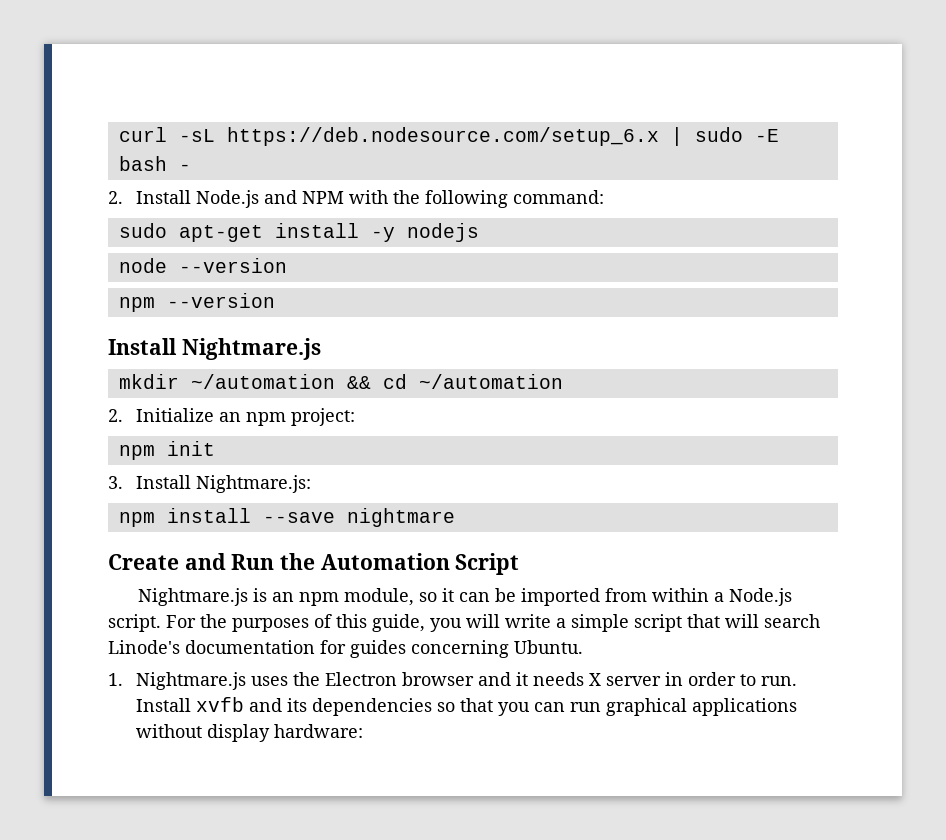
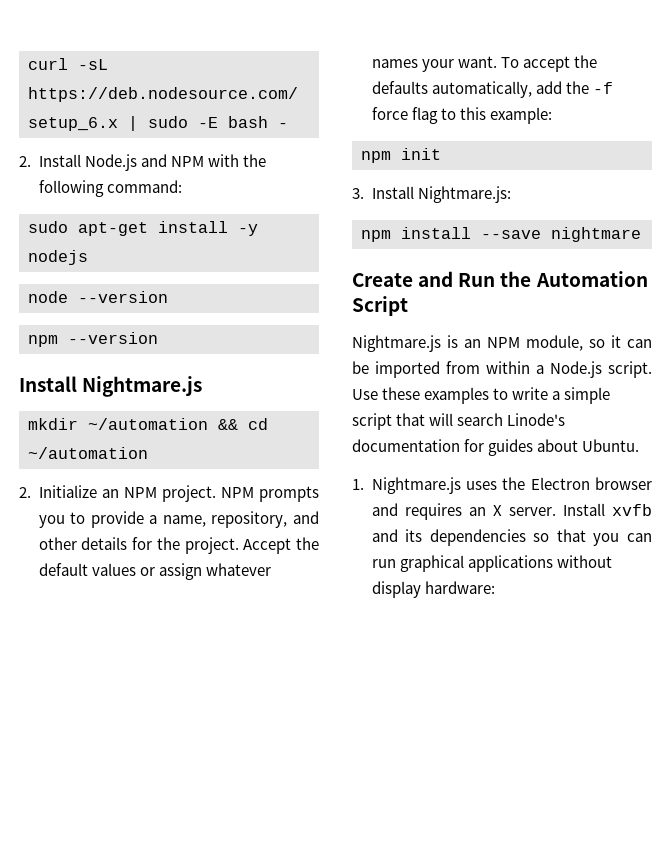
[245,408,355,426] npm project: -> [123,485,319,502] [38,511,319,528] [38,537,319,554] [38,563,271,580] [371,55,597,72] [371,81,613,98] [371,107,552,124] NPM project. NPM prompts you to provide a name, repository, and other details for the project. Accept the default values or assign whatever names your want. To accept the defaults automatically, add the -f force flag to this example:
[298,592,339,606] npm -> [487,337,520,348] NPM
[166,614,500,632] For the purposes of this guide, you will -> [352,387,509,404] Use these examples to
[411,640,509,658] concerning -> [537,439,579,452] about
[515,672,797,686] it needs X server in order to run. -> [404,503,556,520] requires an X server.

